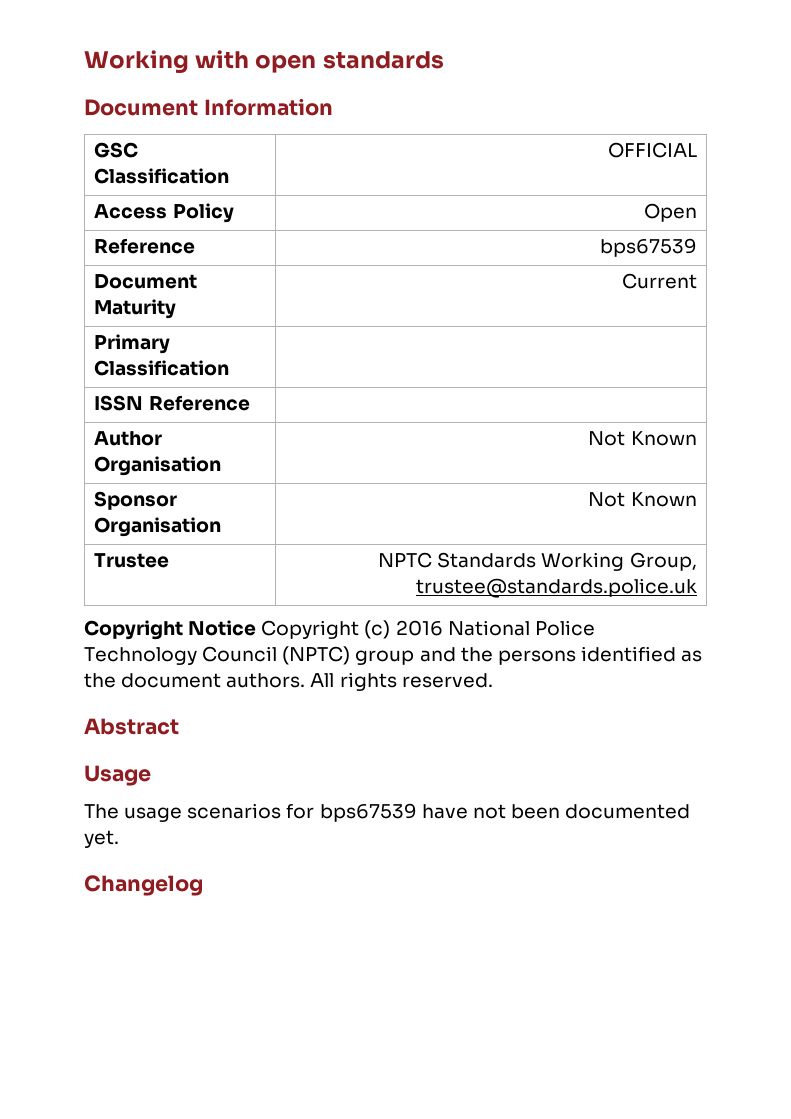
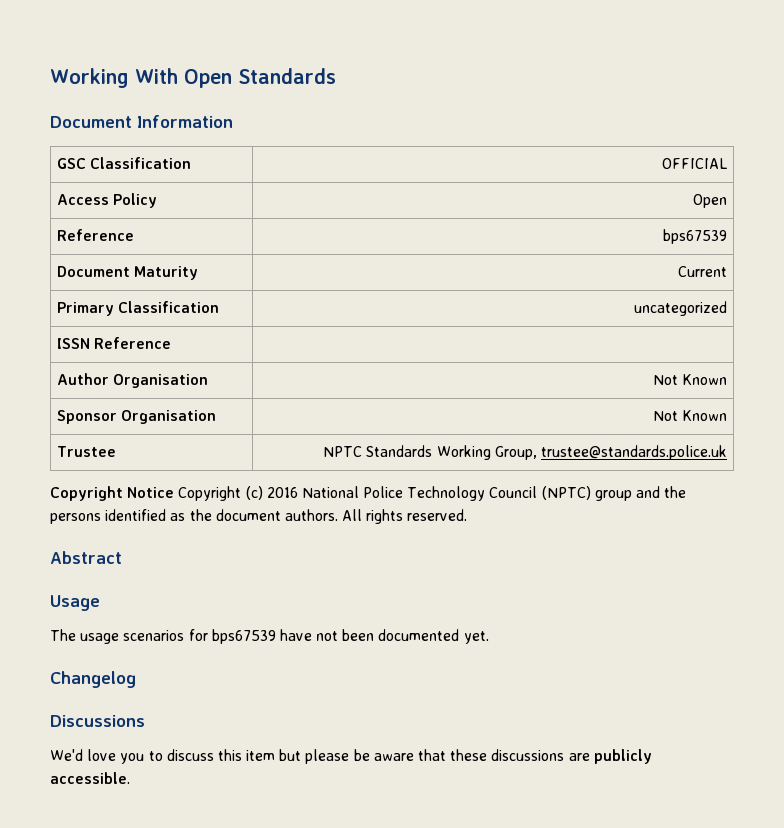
[84,50,444,74] Working with open standards -> [50,68,336,88] Working With Open Standards
(230, 368) none -> [633,301,727,316] uncategorized
(203, 885) none -> [50,715,145,727] [50,749,652,764] [50,772,130,784] // Discussions // We'd love you to discuss this item but please be aware that these discussions are publicly accessible.

